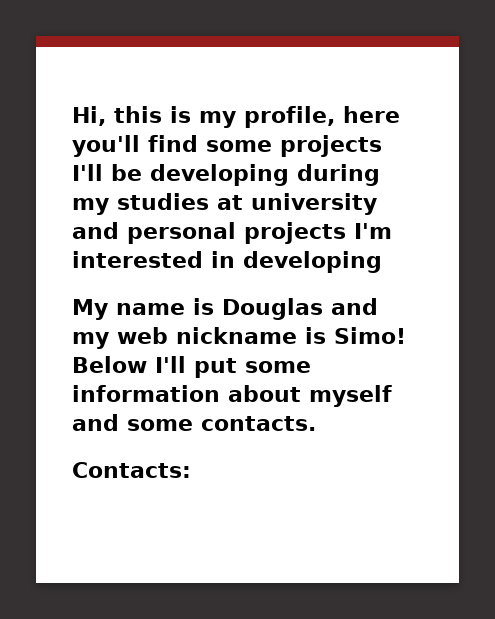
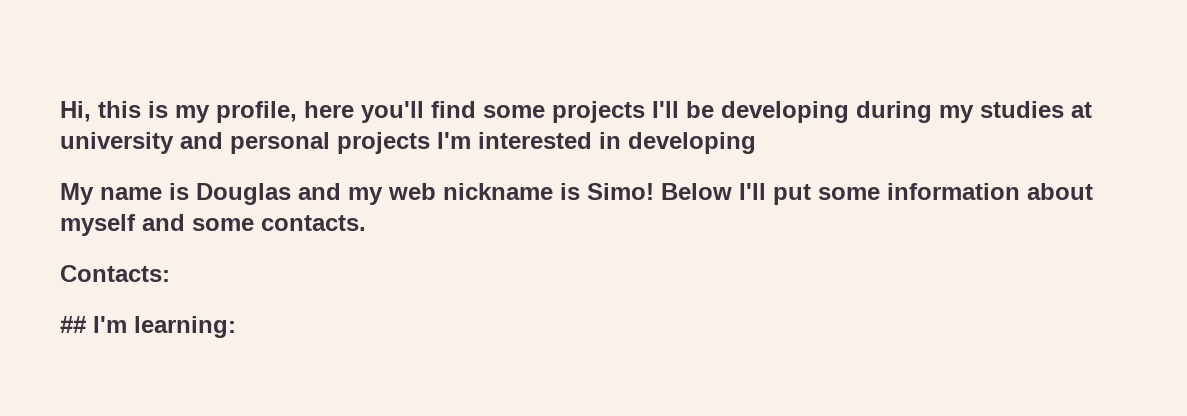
(191, 470) none -> [60,316,236,338] // ## I'm learning:

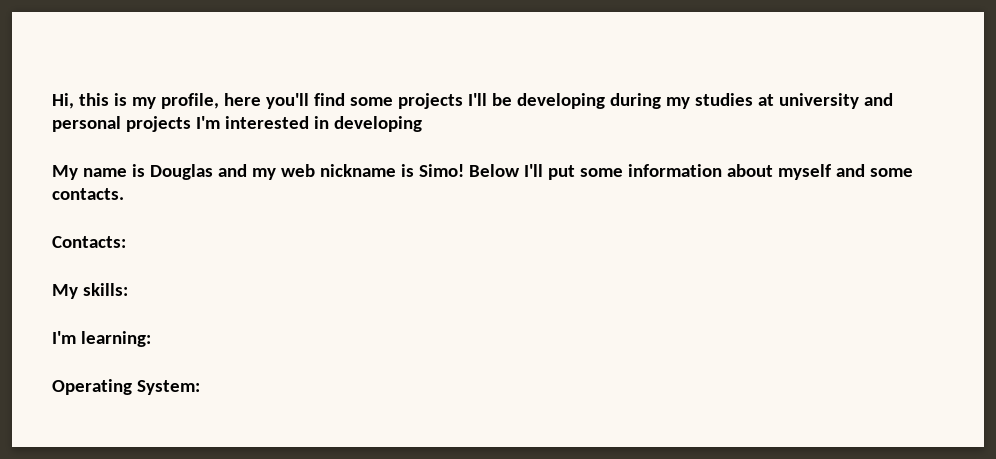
[60,316,86,333] ## -> [52,283,128,299] My skills: //
(236, 327) none -> [52,379,200,395] // Operating System:

